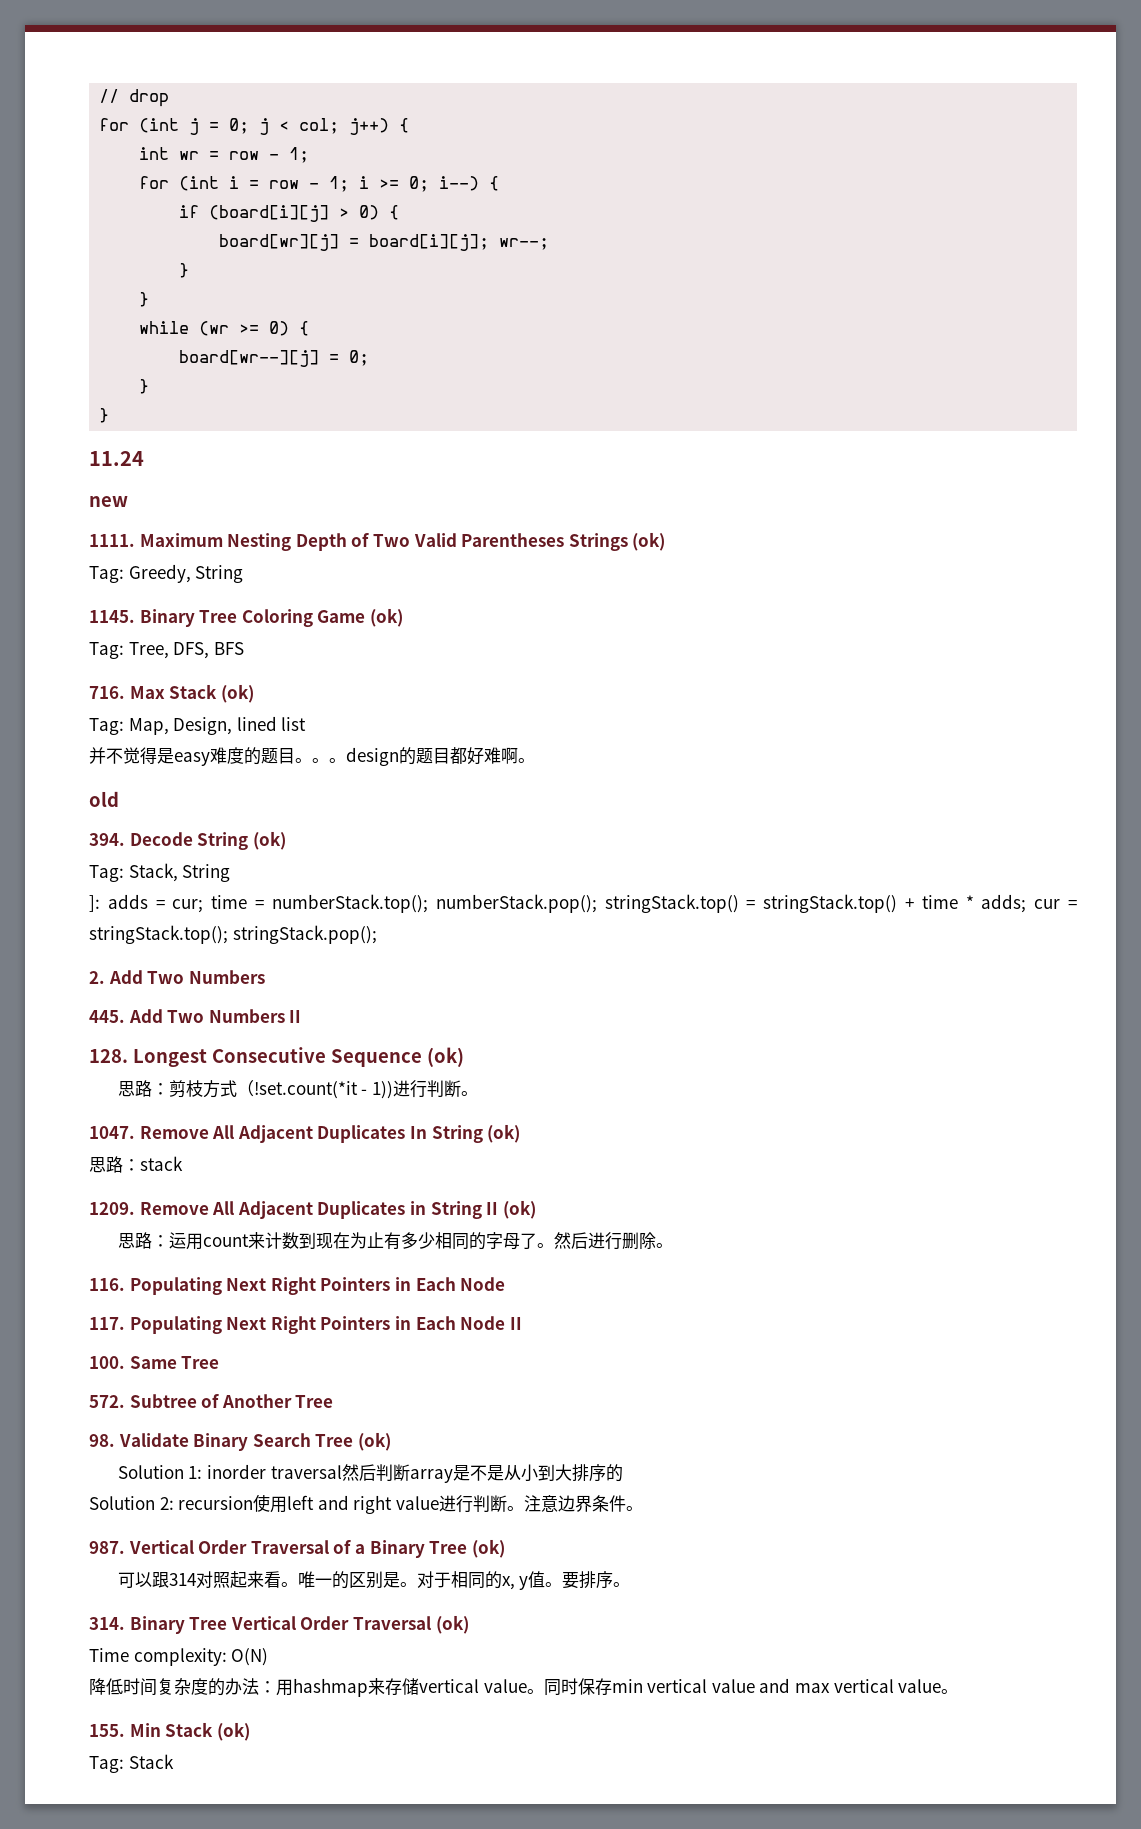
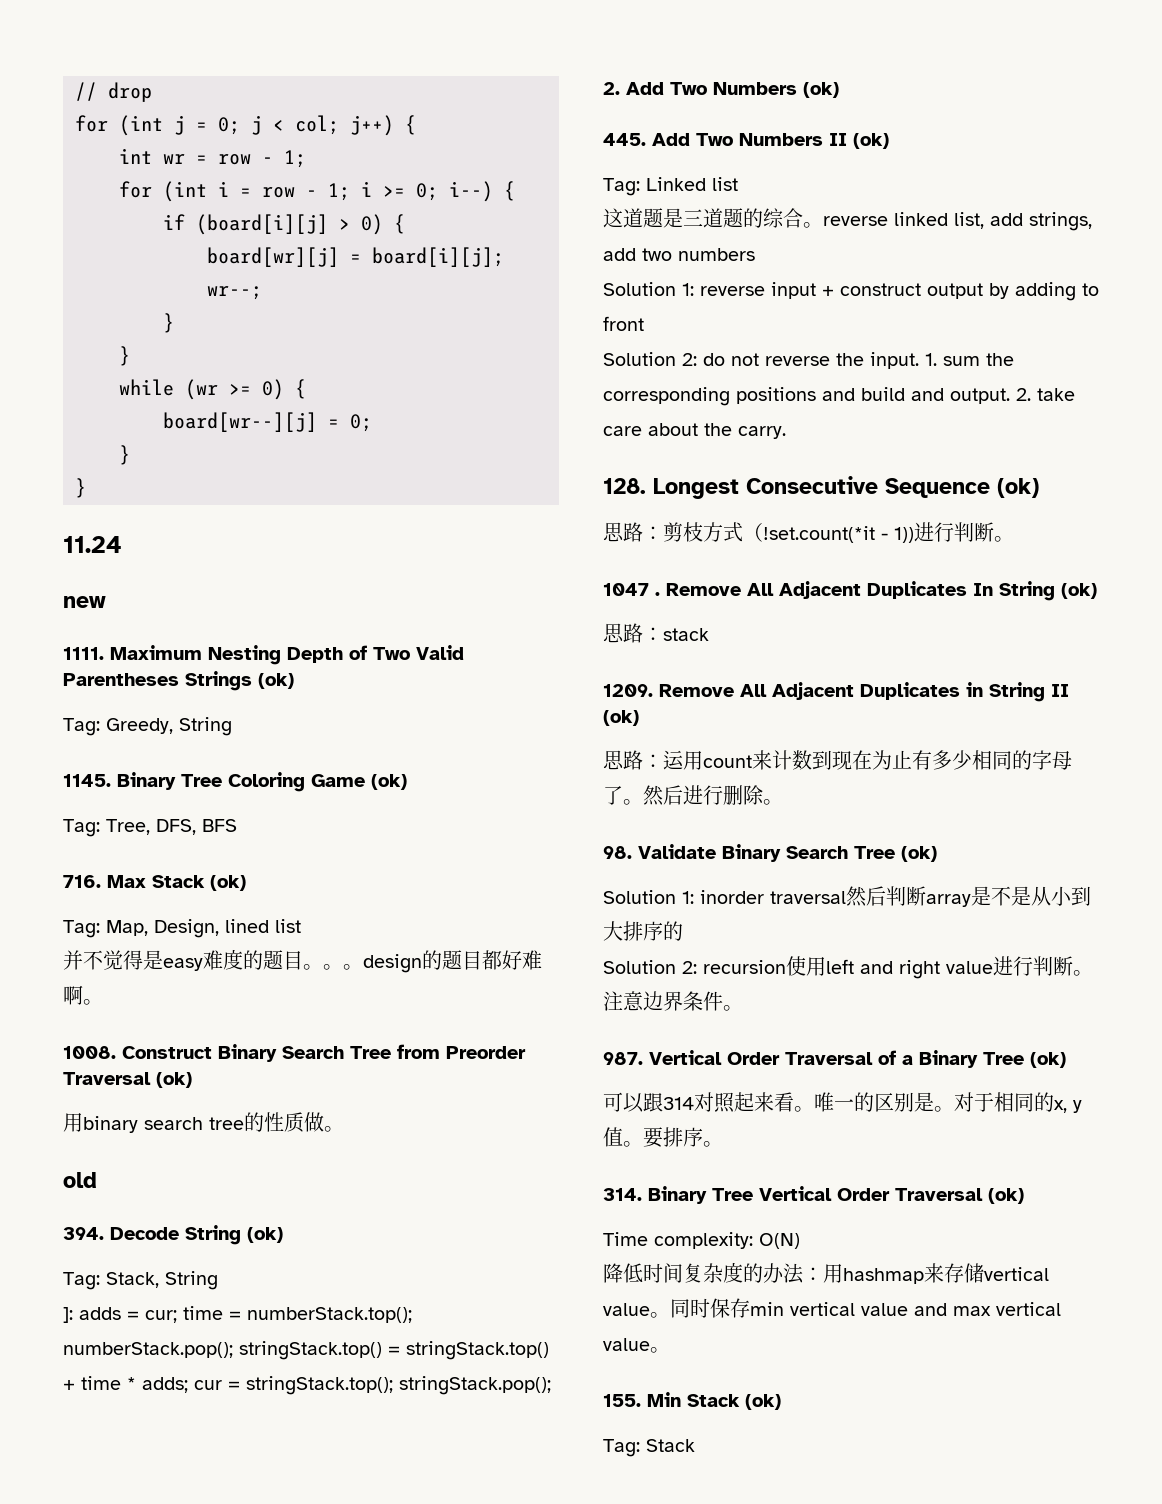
(535, 760) none -> [63,1044,526,1062] [63,1072,192,1088] [63,1112,344,1133] // 1008. Construct Binary Search Tree from Preorder Traversal (ok) // 用binary search tree的性质做。
(265, 977) none -> [803,82,839,98] (ok)
(302, 1016) none -> [853,133,889,149] [603,177,738,196] [603,208,1092,231] [603,248,755,261] [603,282,1099,301] [603,316,644,331] [603,352,1014,369] [603,387,1075,406] [603,423,786,439] (ok) // Tag: Linked list // 这道题是三道题的综合。reverse linked list, add strings, add two numbers // Solution 1: reverse input + construct output by adding to front // Solution 2: do not reverse the input. 1. sum the corresponding positions and build and output. 2. take care about the carry.
[89,1126,135,1139] 1047. -> [603,583,660,596] 1047 .
[89,1277,506,1295] [89,1316,522,1334] [89,1356,220,1369] [89,1394,334,1408] // 116. Populating Next Right Pointers in Each Node // 117. Populating Next Right Pointers in Each Node II // 100. Same Tree // 572. Subtree of Another Tree -> (783, 802) none

